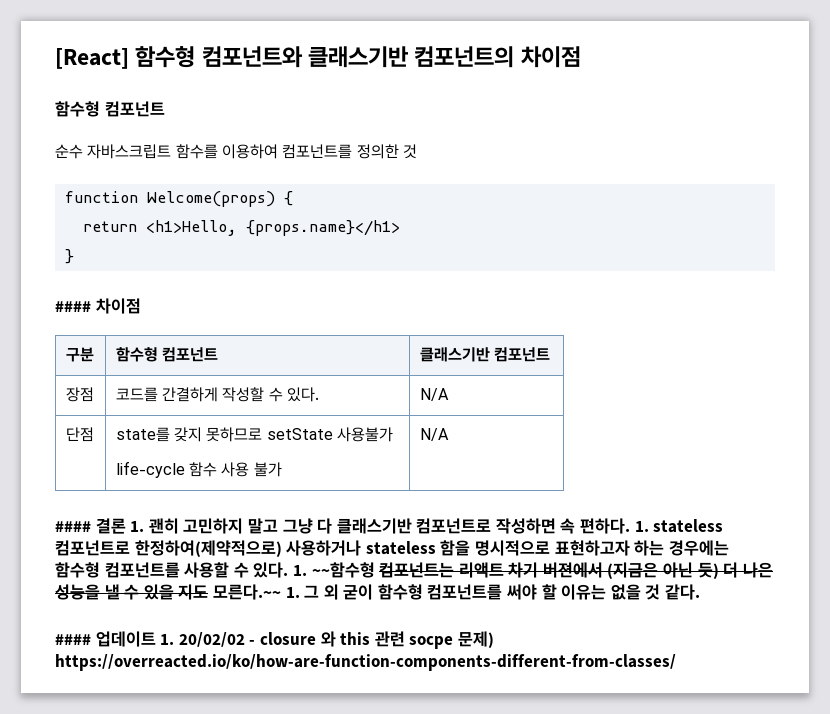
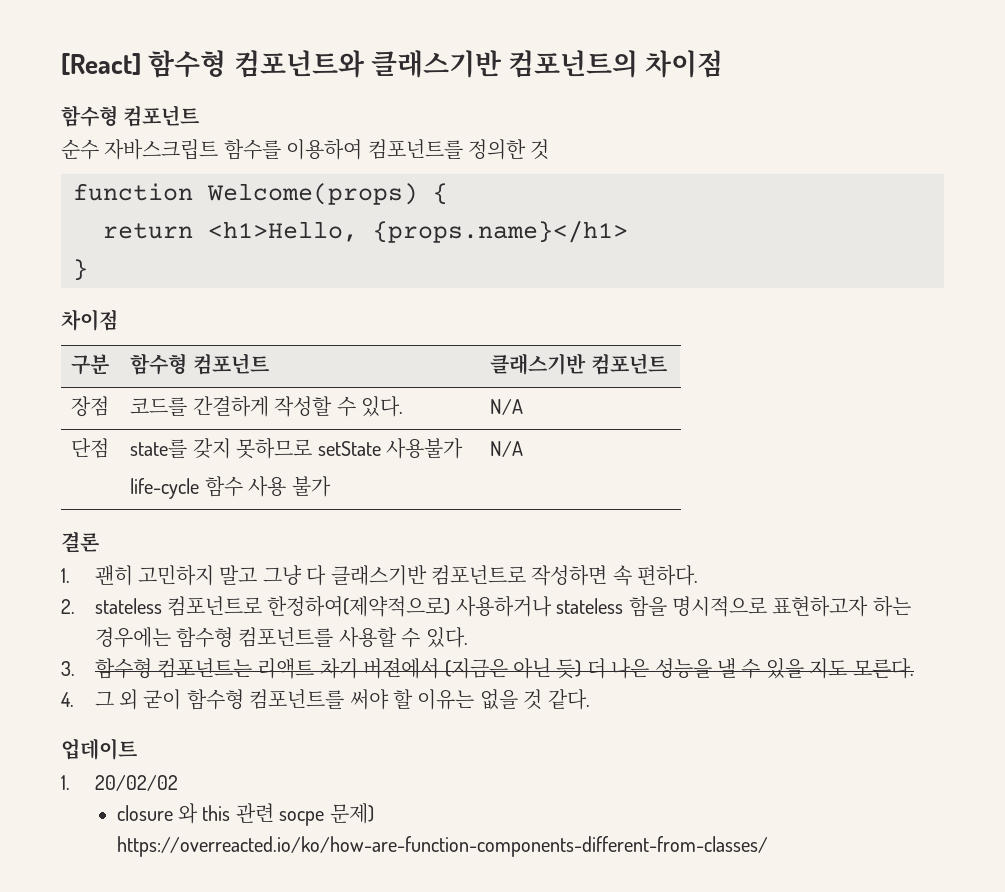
[55,301,91,312] #### -> (88, 270) none
[55,521,91,532] #### -> (524, 449) none
(126, 526) none -> (99, 542) //
[634,521,649,532] 1. -> [61,599,75,614] // 2.
[292,562,375,578] 1. ~~함수형 -> [61,658,152,679] // 3. 함수형
[212,584,300,600] 모른다.~~ 1. -> [852,658,914,679] [61,692,74,707] 모른다. // 4.
[55,634,91,645] #### -> (590, 699) none
(156, 639) none -> (137, 749) //
[249,640,256,645] - -> (178, 783) //

